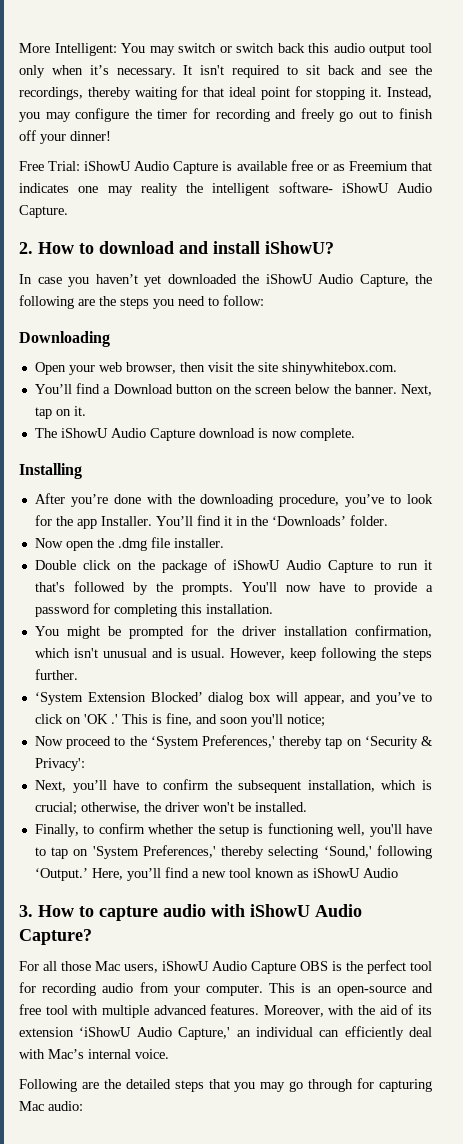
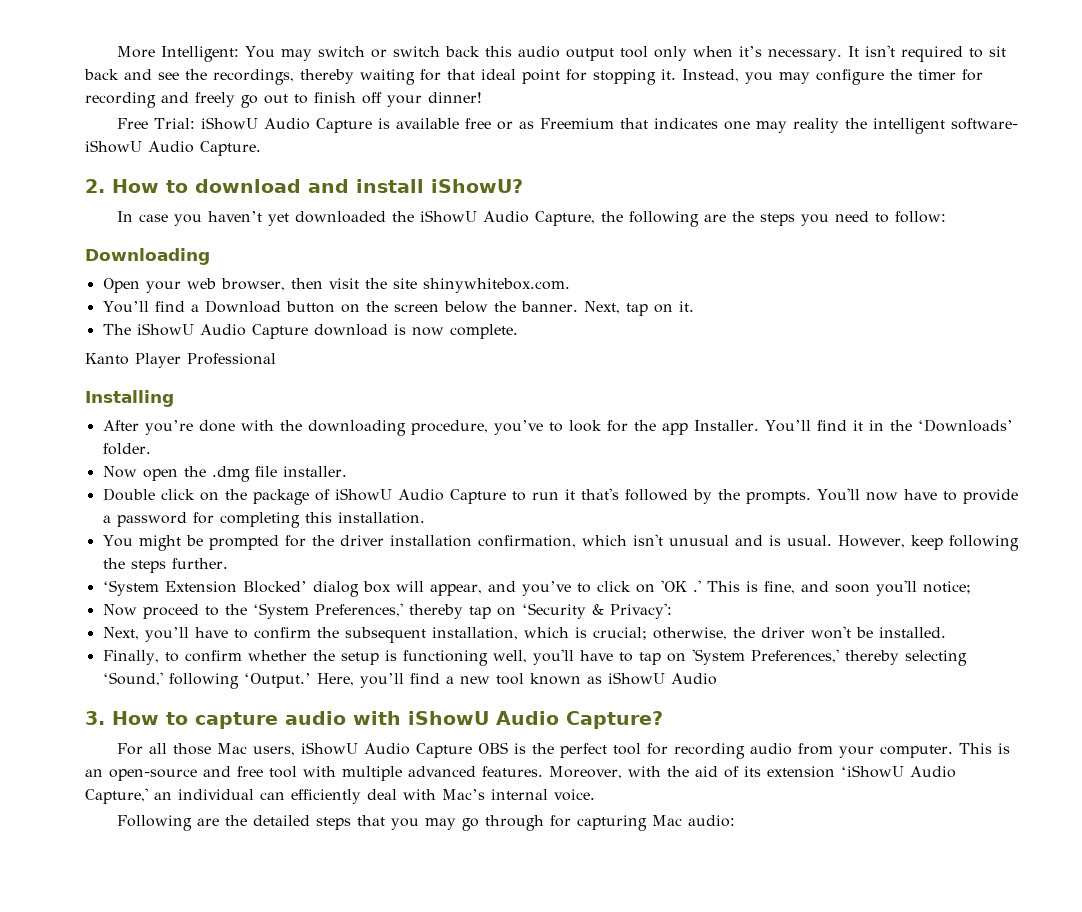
(355, 434) none -> [85,353,276,368] // Kanto Player Professional

